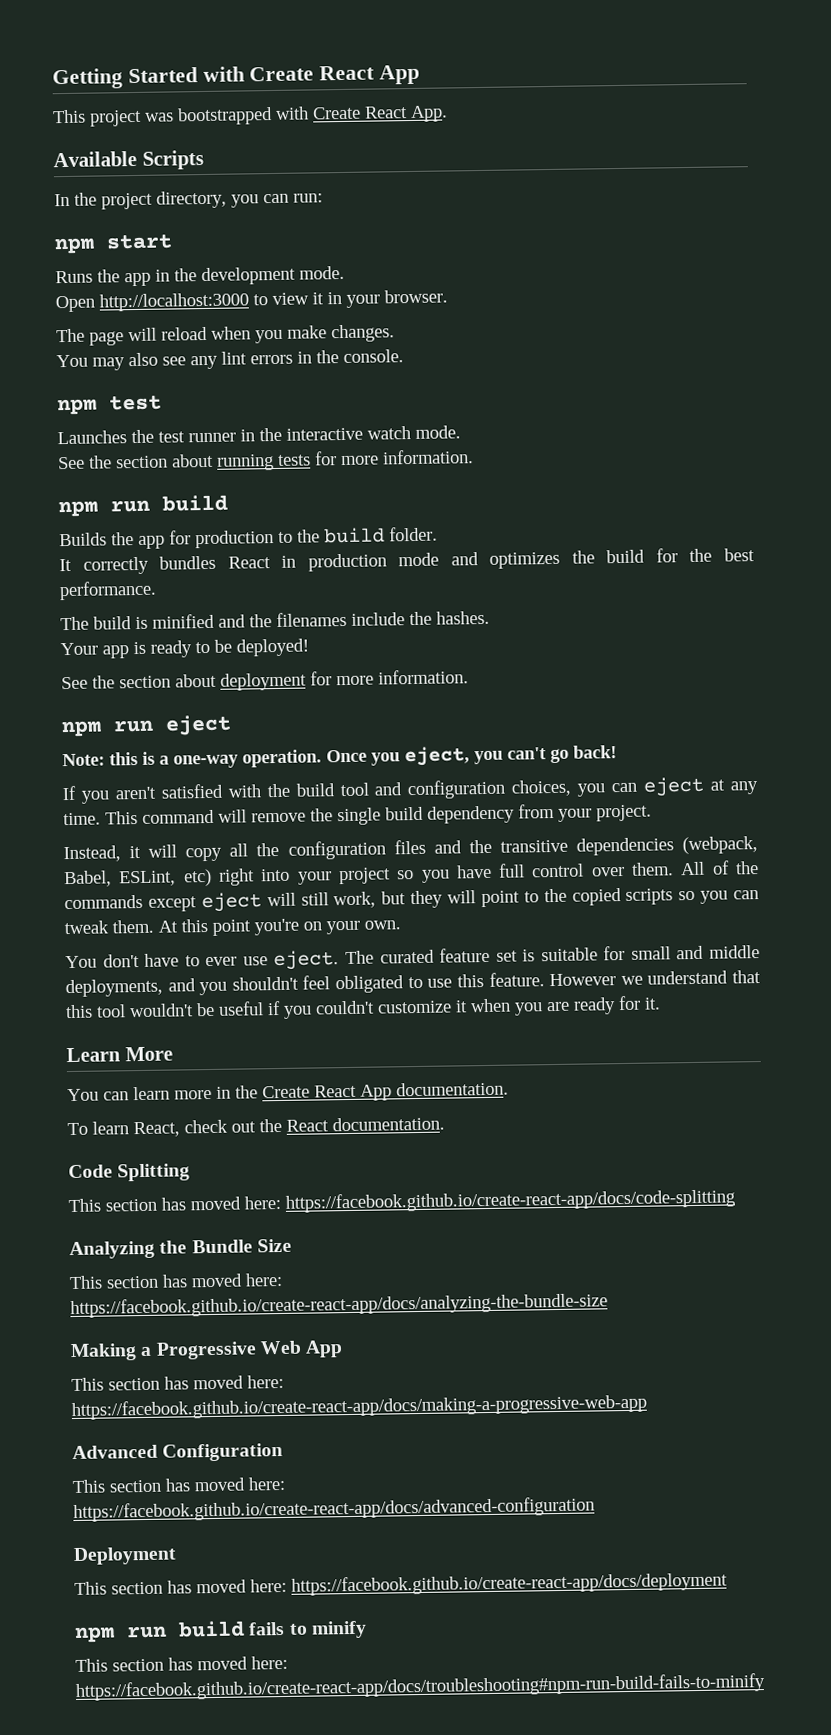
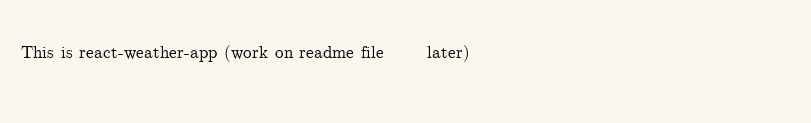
[52,64,421,90] [52,105,448,127] [53,149,204,170] [54,190,323,210] [54,234,173,255] [55,265,345,287] [55,289,448,313] [56,324,395,346] [56,349,404,371] [57,395,162,416] [57,425,461,445] [58,449,474,471] [58,494,228,518] [59,526,438,549] [59,548,756,575] [59,580,157,601] [60,610,490,631] [60,638,309,659] [61,669,469,691] [61,714,232,738] [62,745,617,769] [62,776,758,804] [63,803,652,826] [63,836,758,863] [64,860,759,888] [64,888,759,913] [64,918,401,936] [65,945,760,971] [65,969,762,998] [65,995,661,1019] [66,1046,173,1063] [67,1081,509,1102] [67,1116,445,1138] [68,1163,191,1182] [68,1188,735,1213] [69,1238,292,1260] [69,1272,283,1290] [70,1292,608,1319] [70,1340,344,1362] [71,1374,284,1392] [71,1393,647,1421] [72,1442,284,1462] [72,1476,286,1494] [73,1496,595,1523] [73,1546,177,1566] [74,1571,728,1596] [74,1620,367,1644] [75,1655,288,1673] [75,1673,765,1702] Getting Started with Create React App // This project was bootstrapped with Create React App. // Available Scripts // In the project directory, you can run: // npm start // Runs the app in the development mode. // Open http://localhost:3000 to view it in your browser. // The page will reload when you make changes. // You may also see any lint errors in the console. // npm test // Launches the test runner in the interactive watch mode. // See the section about running tests for more information. // npm run build // Builds the app for production to the build folder. // It correctly bundles React in production mode and optimizes the build for the best performance. // The build is minified and the filenames include the hashes. // Your app is ready to be deployed! // See the section about deployment for more information. // npm run eject // Note: this is a one-way operation. Once you eject, you can't go back! // If you aren't satisfied with the build tool and configuration choices, you can eject at any time. This command will remove the single build dependency from your project. // Instead, it will copy all the configuration files and the transitive dependencies (webpack, Babel, ESLint, etc) right into your project so you have full control over them. All of the commands except eject will still work, but they will point to the copied scripts so you can tweak them. At this point you're on your own. // You don't have to ever use eject. The curated feature set is suitable for small and middle deployments, and you shouldn't feel obligated to use this feature. However we understand that this tool wouldn't be useful if you couldn't customize it when you are ready for it. // Learn More // You can learn more in the Create React App documentation. // To learn React, check out the React documentation. // Code Splitting // This section has moved here: https://facebook.github.io/create-react-app/docs/code-splitting // Analyzing the Bundle Size // This section has moved here: https://facebook.github.io/create-react-app/docs/analyzing-the-bundle-size // Making a Progressive Web App // This section has moved here: https://facebook.github.io/create-react-app/docs/making-a-progressive-web-app // Advanced Configuration // This section has moved here: https://facebook.github.io/create-react-app/docs/advanced-configuration // Deployment // This section has moved here: https://facebook.github.io/create-react-app/docs/deployment // npm run build fails to minify // This section has moved here: https://facebook.github.io/create-react-app/docs/troubleshooting#npm-run-build-fails-to-minify -> [21,45,470,62] This is react-weather-app (work on readme file later)

